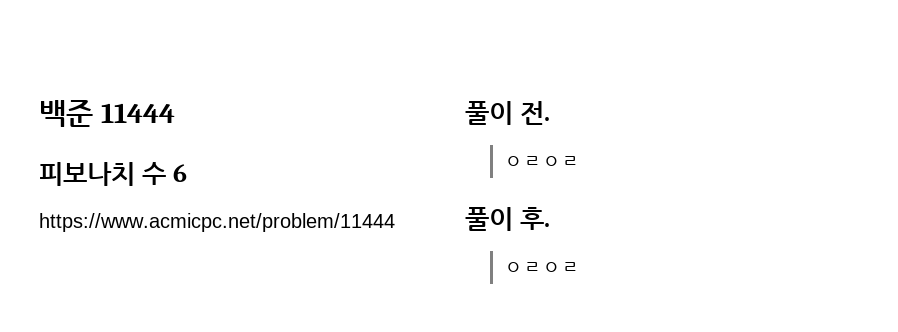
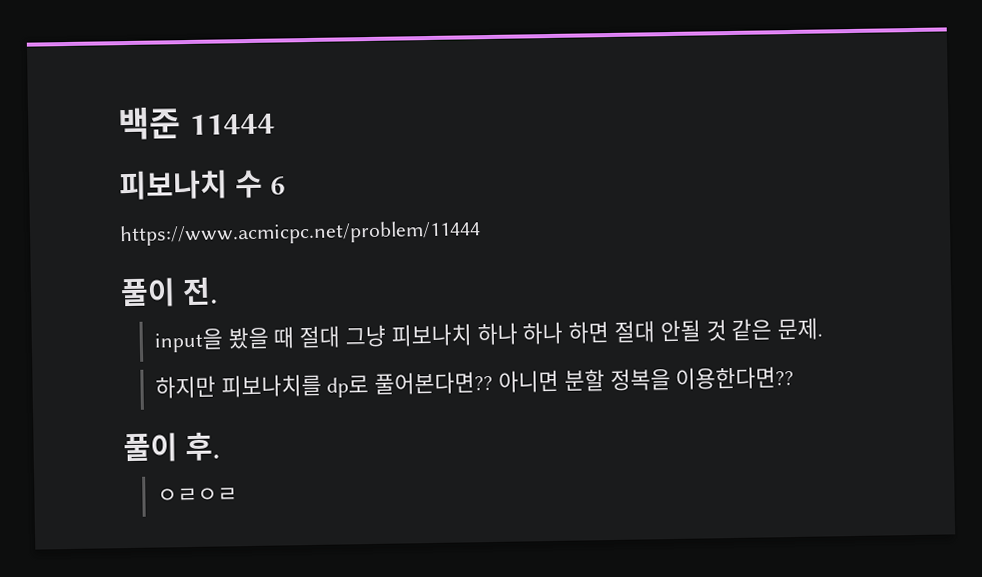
[503,156,580,167] ㅇㄹㅇㄹ -> [153,317,824,353] [154,365,795,399] input을 봤을 때 절대 그냥 피보나치 하나 하나 하면 절대 안될 것 같은 문제. // 하지만 피보나치를 dp로 풀어본다면?? 아니면 분할 정복을 이용한다면??

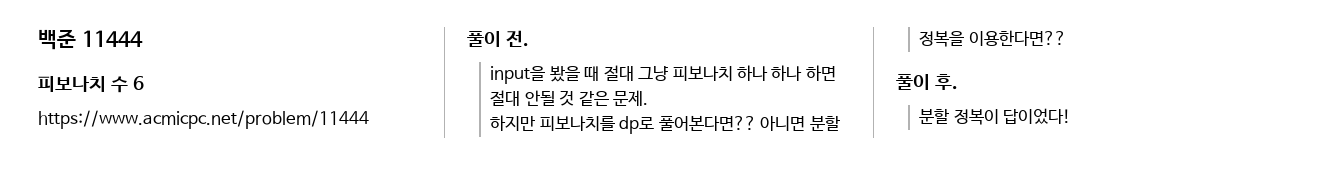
[156,487,238,503] ㅇㄹㅇㄹ -> [919,108,1072,125] 분할 정복이 답이었다!

